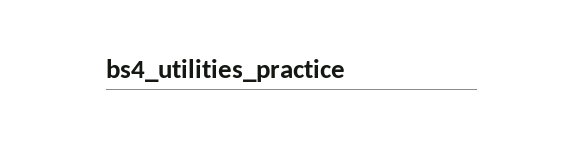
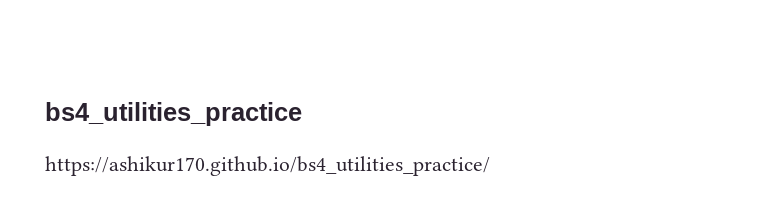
(345, 70) none -> [45,156,490,176] // https://ashikur170.github.io/bs4_utilities_practice/

